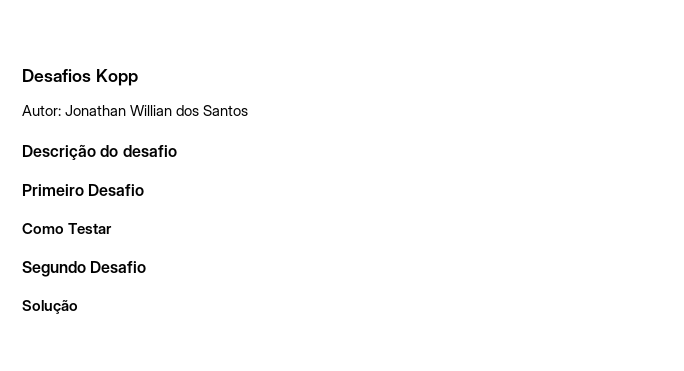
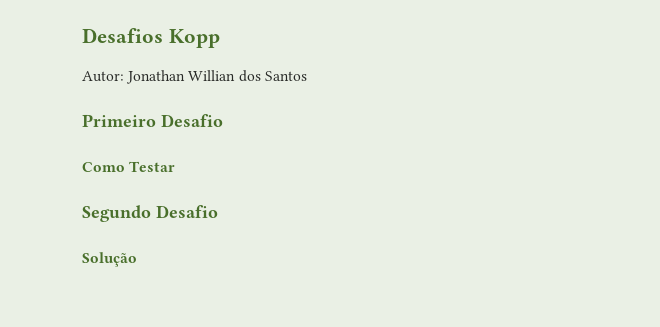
[22,144,177,160] // Descrição do desafio -> (307, 76) none

